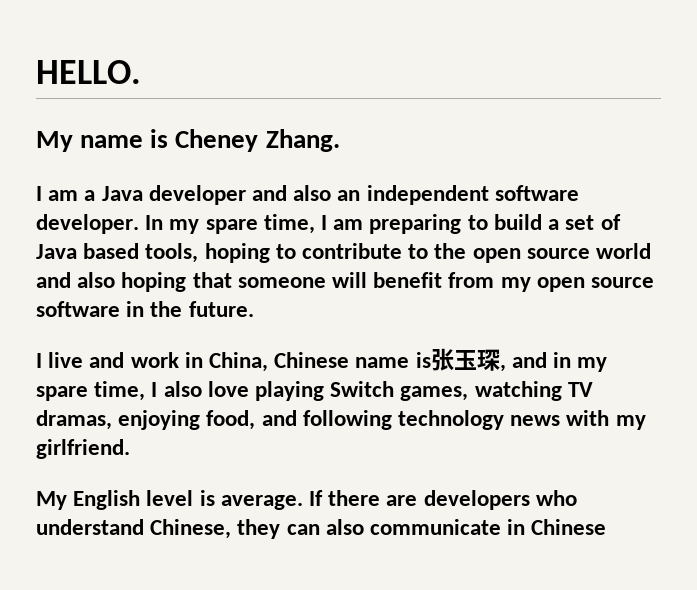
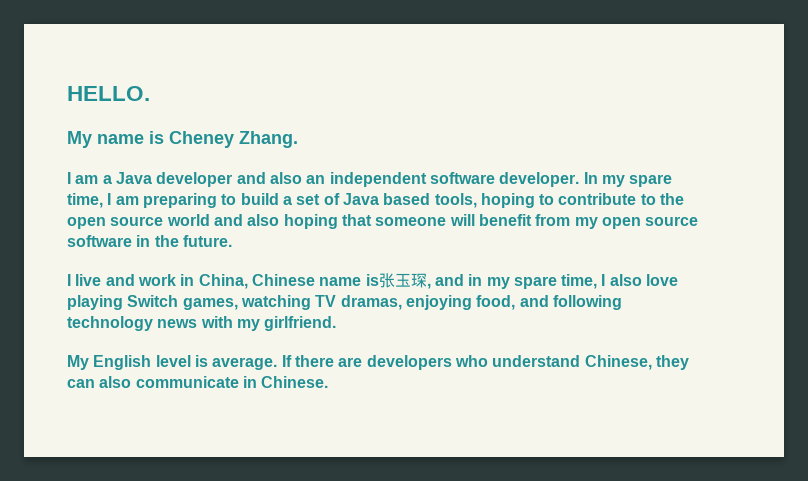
[531,519,607,535] Chinese -> [261,376,329,388] Chinese.

